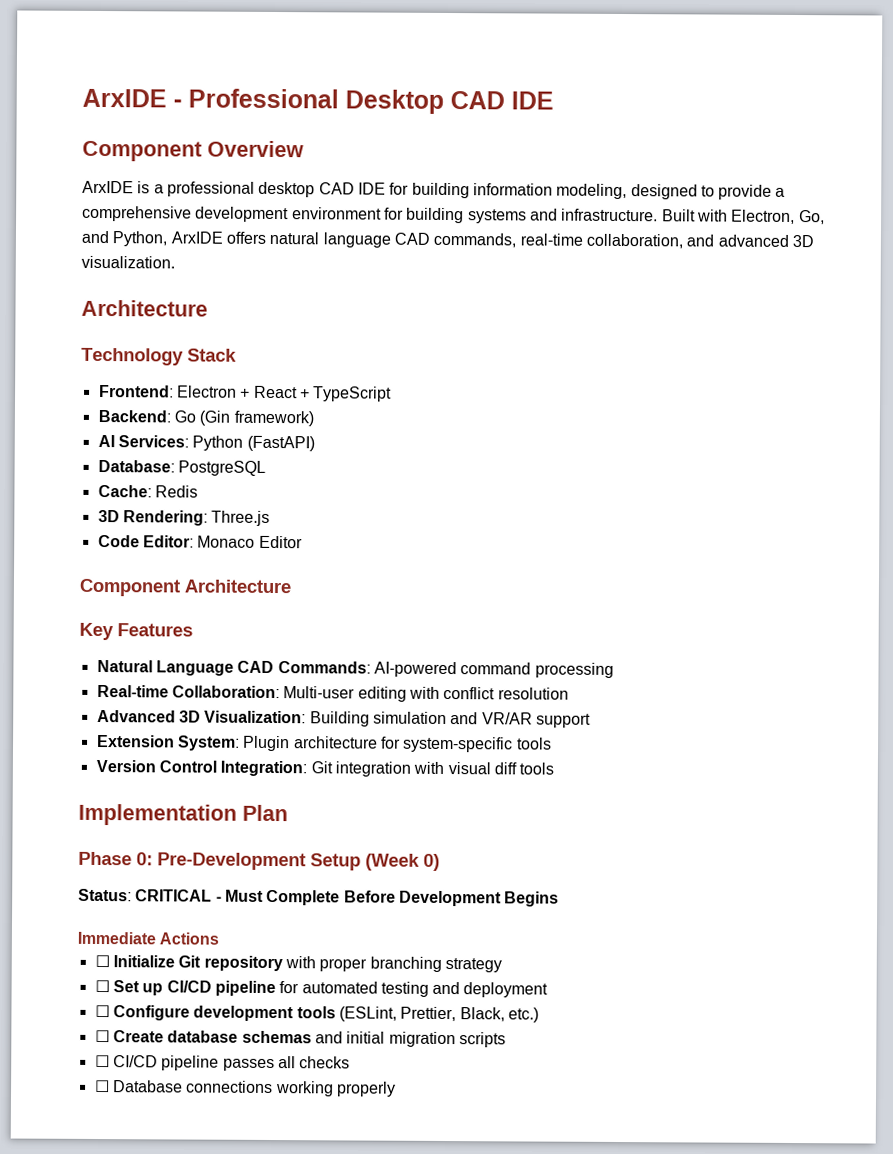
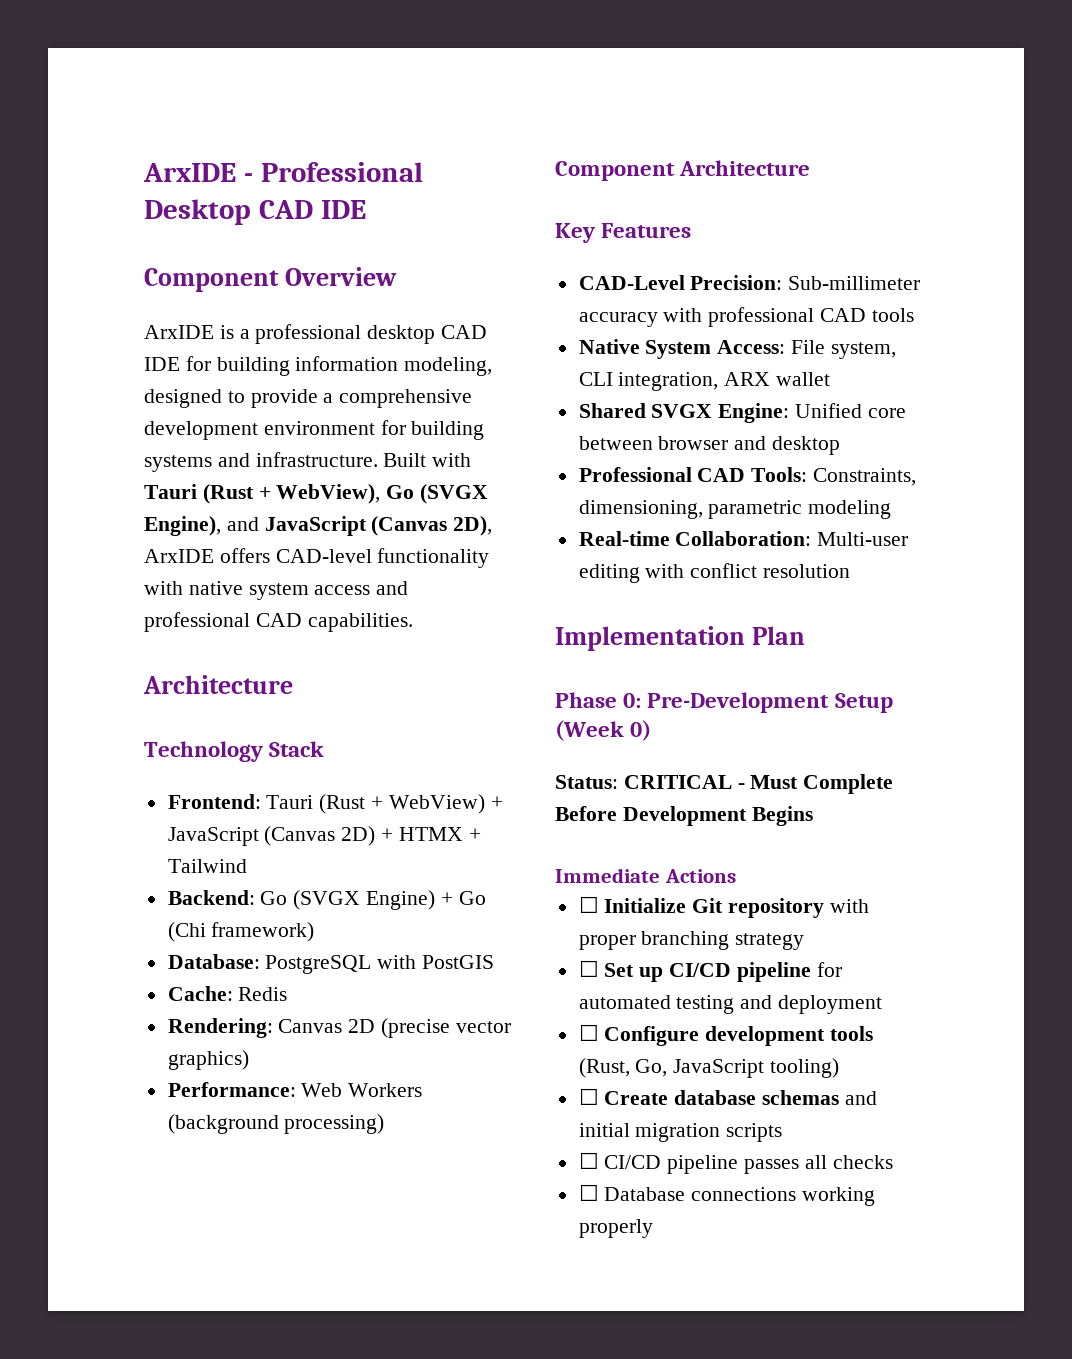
[731,209,825,225] [81,230,814,249] [81,255,175,269] [81,299,208,317] [81,347,237,366] [98,384,393,402] [97,409,314,427] [97,434,315,452] Electron, Go, and Python, ArxIDE offers natural language CAD commands, real-time collaboration, and advanced 3D visualization. // Architecture // Technology Stack // Frontend: Electron + React + TypeScript // Backend: Go (Gin framework) // AI Services: Python (FastAPI) -> [144,484,489,504] [144,516,493,536] [144,548,490,568] [144,581,409,600] [144,612,413,632] [143,675,293,694] [144,741,325,762] [167,794,503,814] [167,826,481,846] [167,859,247,873] [167,890,486,910] [167,922,315,942] Tauri (Rust + WebView), Go (SVGX Engine), and JavaScript (Canvas 2D), ArxIDE offers CAD-level functionality with native system access and professional CAD capabilities. // Architecture // Technology Stack // Frontend: Tauri (Rust + WebView) + JavaScript (Canvas 2D) + HTMX + Tailwind // Backend: Go (SVGX Engine) + Go (Chi framework)
(266, 468) none -> [377,955,495,969] with PostGIS
[97,509,271,526] [97,534,303,549] [79,578,291,597] [79,622,193,641] [96,659,614,678] 3D Rendering: Three.js // Code Editor: Monaco Editor // Component Architecture // Key Features // Natural Language CAD Commands: AI-powered command processing -> [167,1018,511,1038] [167,1050,249,1070] [167,1082,423,1097] [167,1114,385,1134] [555,160,811,181] [555,223,692,243] [578,275,921,290] [578,307,914,327] [578,339,896,359] [578,372,831,391] [578,403,906,423] [578,436,841,455] [578,467,917,486] [578,500,892,519] Rendering: Canvas 2D (precise vector graphics) // Performance: Web Workers (background processing) // Component Architecture // Key Features // CAD-Level Precision: Sub-millimeter accuracy with professional CAD tools // Native System Access: File system, CLI integration, ARX wallet // Shared SVGX Engine: Unified core between browser and desktop // Professional CAD Tools: Constraints, dimensioning, parametric modeling
[96,709,591,728] [96,734,552,753] [95,759,555,777] // Advanced 3D Visualization: Building simulation and VR/AR support // Extension System: Plugin architecture for system-specific tools // Version Control Integration: Git integration with visual diff tools -> (851, 571) none
[338,1006,539,1023] (ESLint, Prettier, Black, etc.) -> [578,1058,840,1078] (Rust, Go, JavaScript tooling)

